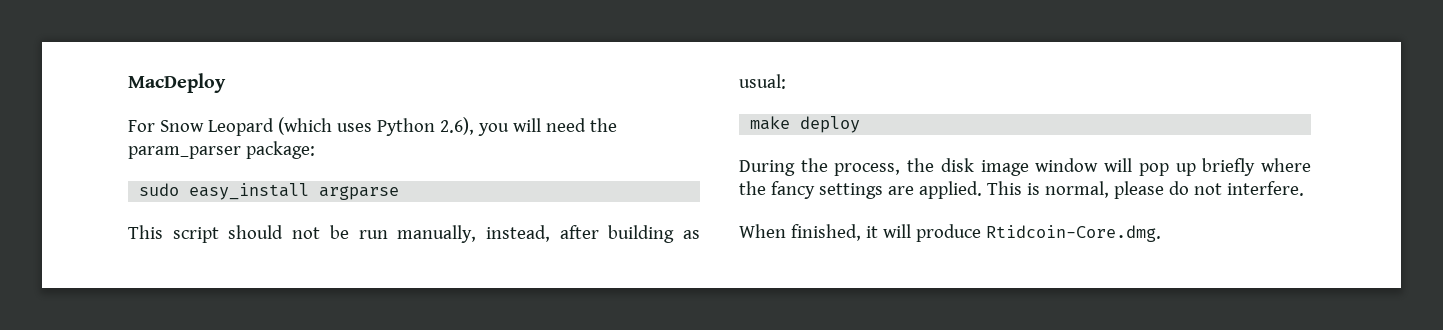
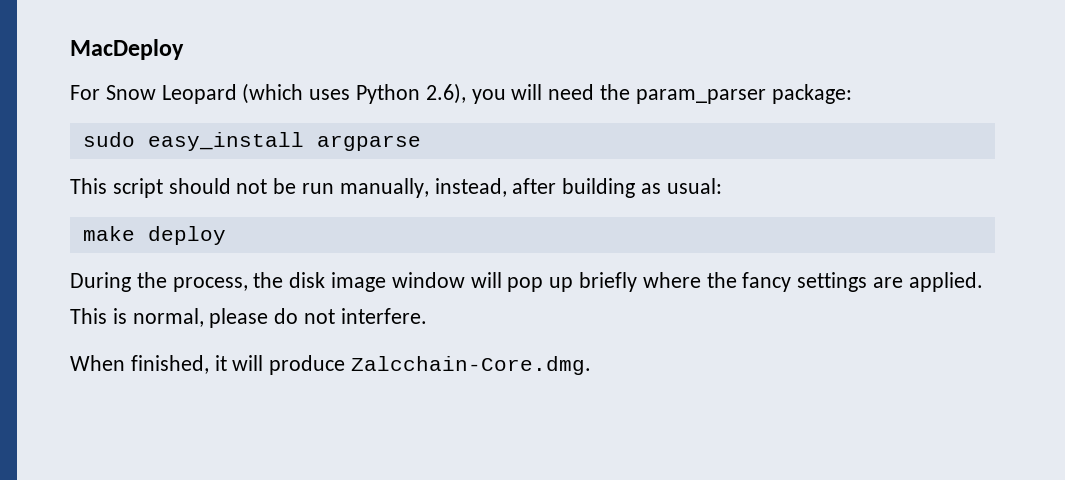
[985,225,1161,242] Rtidcoin-Core.dmg. -> [351,356,592,375] Zalcchain-Core.dmg.

